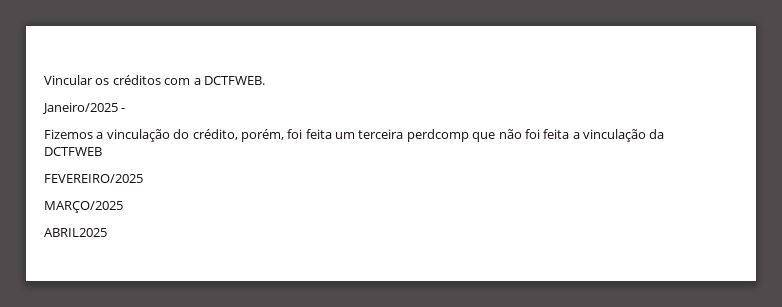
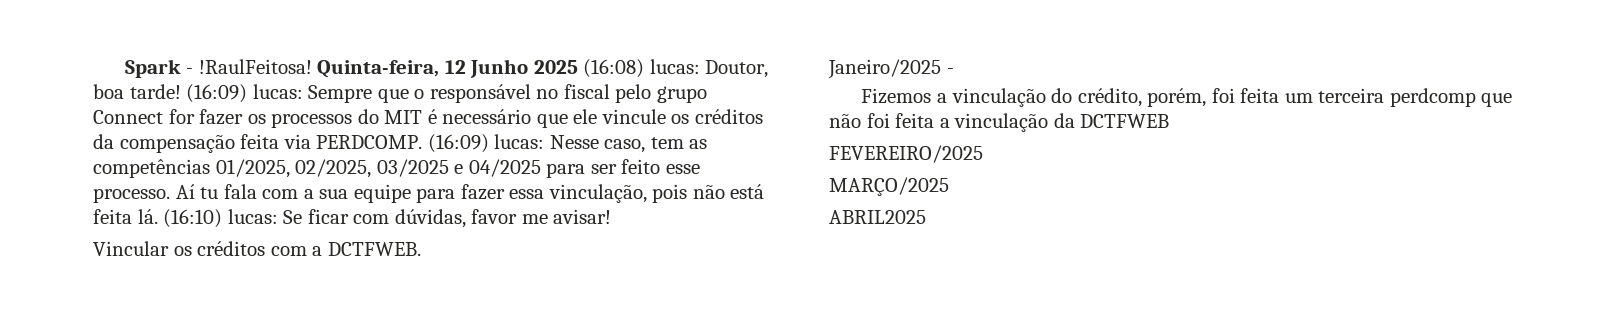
(44, 80) none -> [125,59,769,78] [93,84,707,103] [93,109,763,128] [93,134,708,153] [93,159,700,178] [93,184,765,203] [93,209,612,228] Spark - !RaulFeitosa! Quinta-feira, 12 Junho 2025 (16:08) lucas: Doutor, boa tarde! (16:09) lucas: Sempre que o responsável no fiscal pelo grupo Connect for fazer os processos do MIT é necessário que ele vincule os créditos da compensação feita via PERDCOMP. (16:09) lucas: Nesse caso, tem as competências 01/2025, 02/2025, 03/2025 e 04/2025 para ser feito esse processo. Aí tu fala com a sua equipe para fazer essa vinculação, pois não está feita lá. (16:10) lucas: Se ficar com dúvidas, favor me avisar! //

